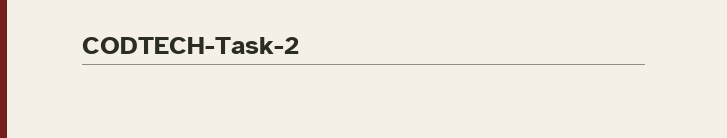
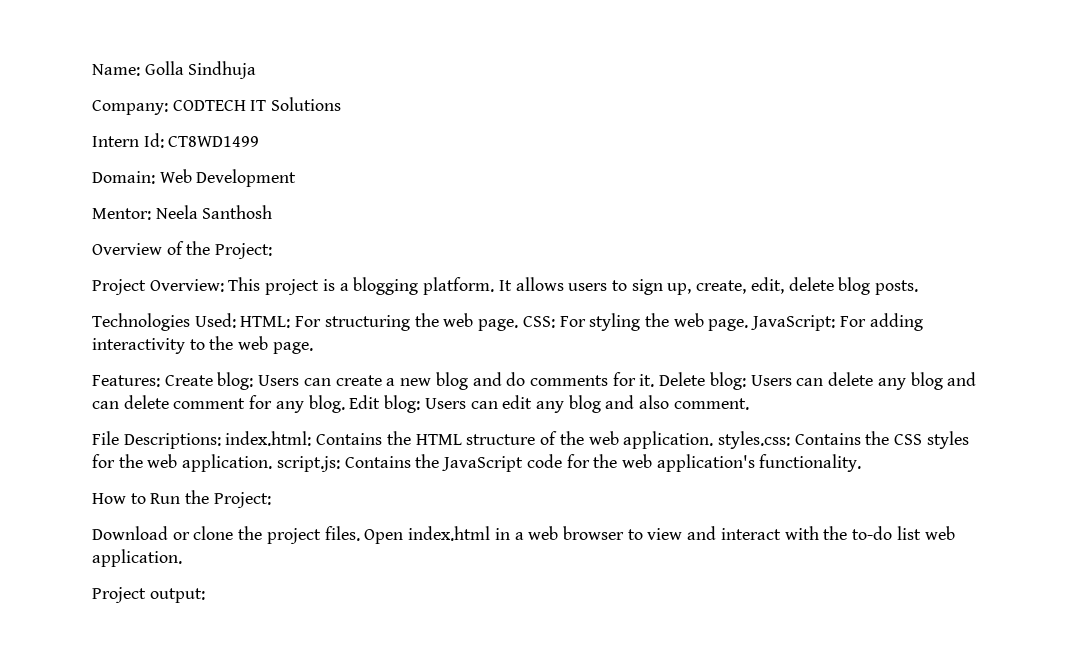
[82,37,299,54] CODTECH-Task-2 -> [92,61,257,79] [92,97,342,115] [92,133,260,148] [92,169,297,187] [92,205,273,220] [92,241,273,259] [92,277,919,295] [92,313,923,331] [92,336,313,354] [92,372,977,390] [92,395,749,413] [92,431,969,449] [92,454,862,472] [92,490,271,508] [92,526,955,544] [92,549,182,567] [92,587,205,603] Name: Golla Sindhuja // Company: CODTECH IT Solutions // Intern Id: CT8WD1499 // Domain: Web Development // Mentor: Neela Santhosh // Overview of the Project: // Project Overview: This project is a blogging platform. It allows users to sign up, create, edit, delete blog posts. // Technologies Used: HTML: For structuring the web page. CSS: For styling the web page. JavaScript: For adding interactivity to the web page. // Features: Create blog: Users can create a new blog and do comments for it. Delete blog: Users can delete any blog and can delete comment for any blog. Edit blog: Users can edit any blog and also comment. // File Descriptions: index.html: Contains the HTML structure of the web application. styles.css: Contains the CSS styles for the web application. script.js: Contains the JavaScript code for the web application's functionality. // How to Run the Project: // Download or clone the project files. Open index.html in a web browser to view and interact with the to-do list web application. // Project output:

